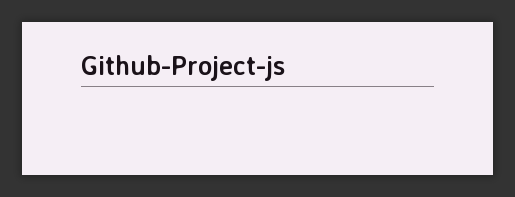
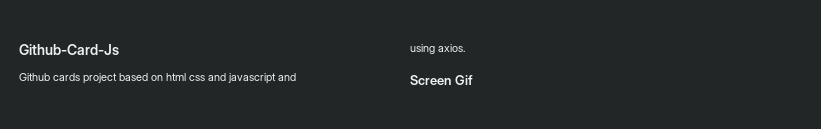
[81,55,285,81] Github-Project-js -> [19,44,119,55] [19,73,296,84] [410,44,465,54] [410,75,473,85] Github-Card-Js // Github cards project based on html css and javascript and // using axios. // Screen Gif

